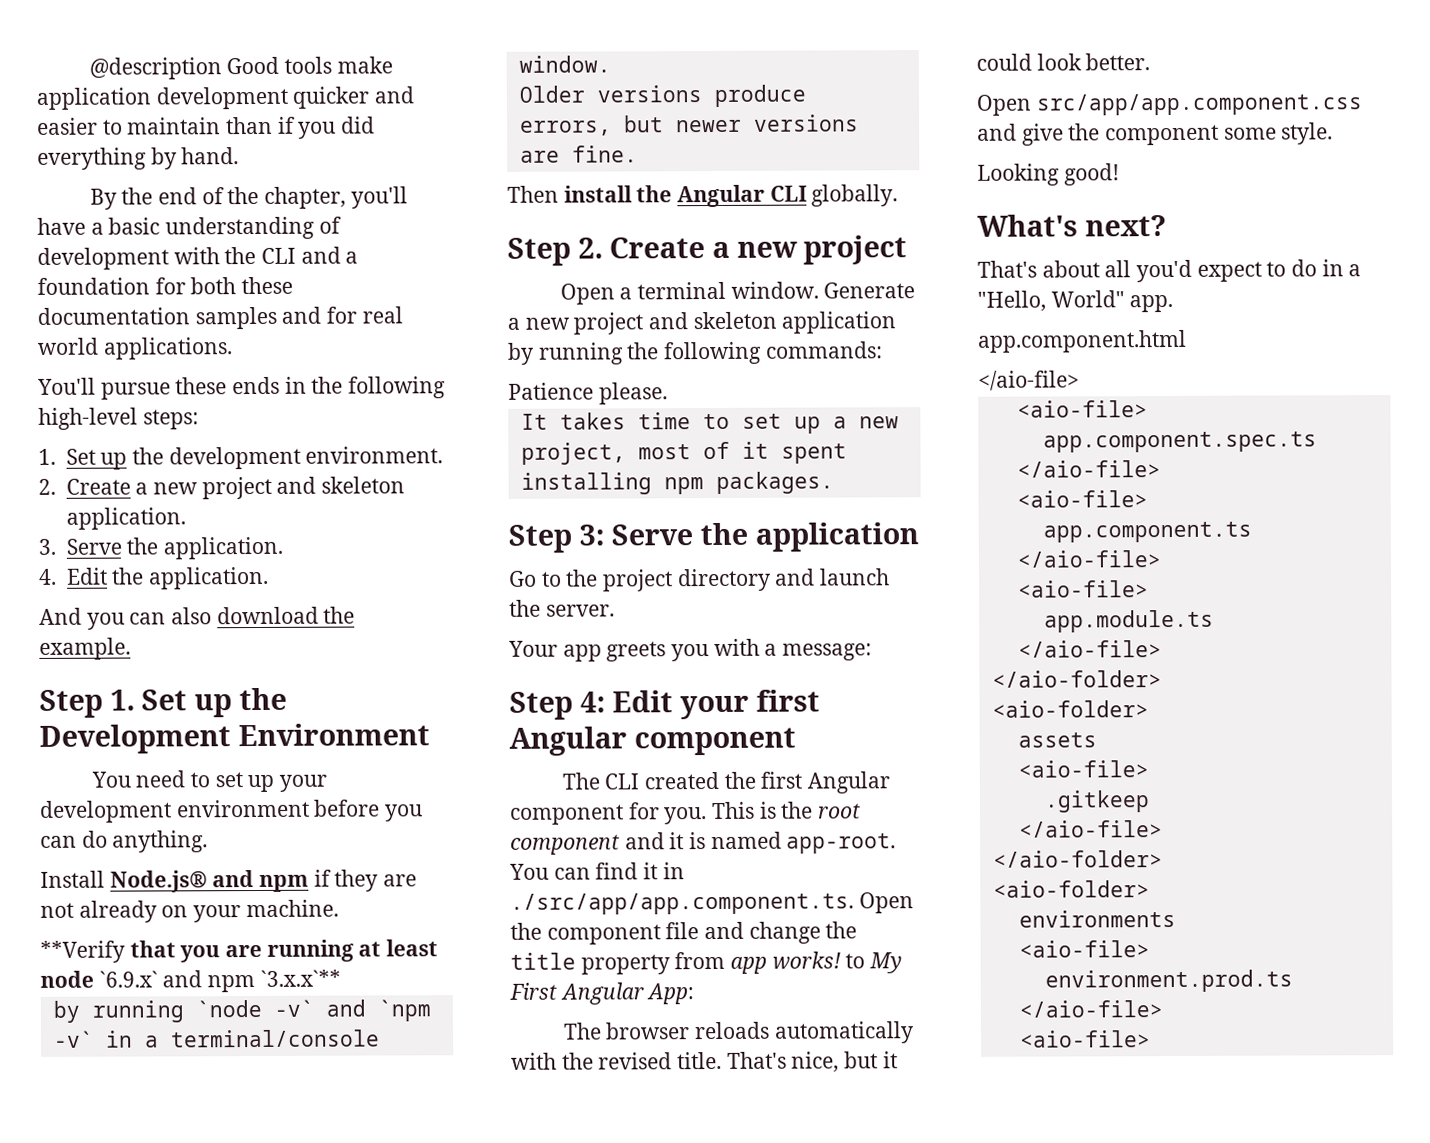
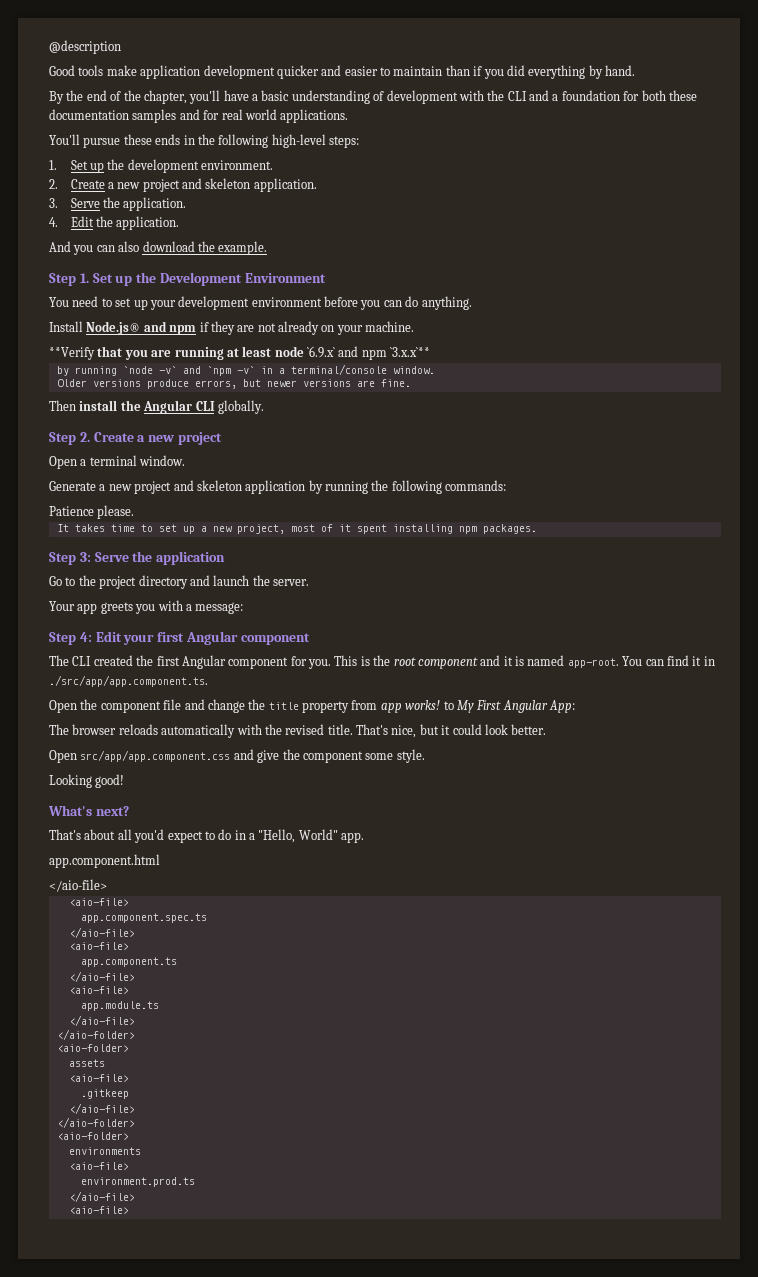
(222, 68) none -> (121, 47) //
(819, 290) none -> (186, 460) //
(854, 903) none -> (208, 681) //

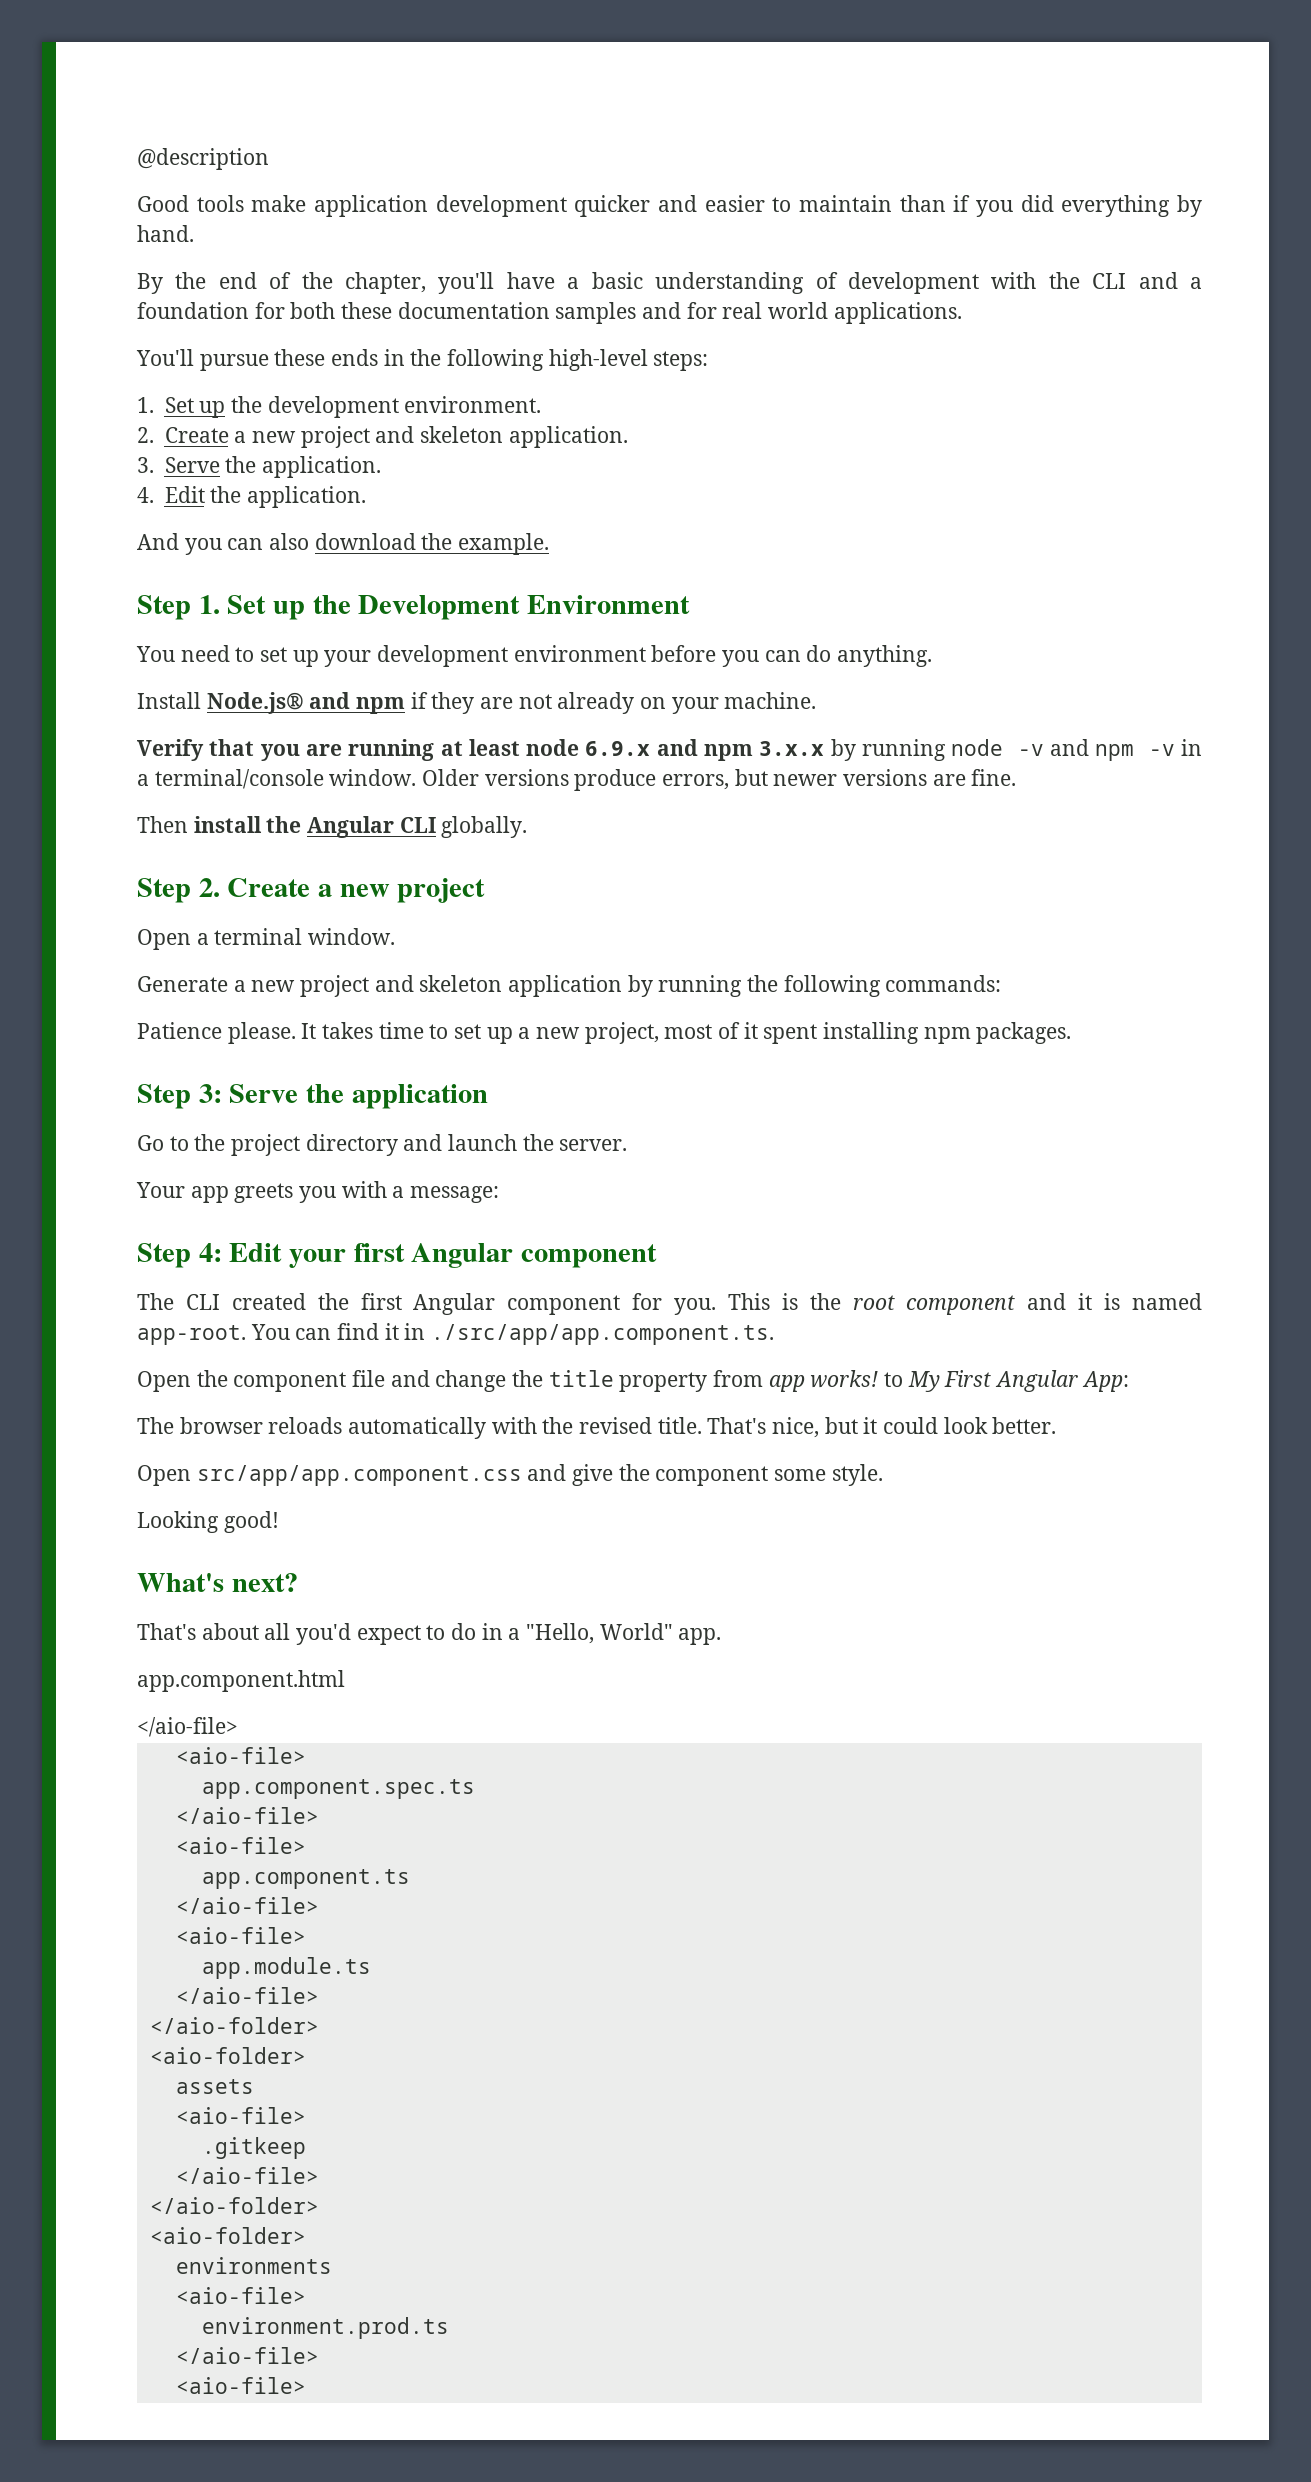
[49,347,95,360] **Verify -> [137,739,204,761] Verify
[307,346,431,360] [56,366,255,376] `6.9.x` and npm `3.x.x`** // by running `node -v` and `npm -v` -> [585,739,1175,761] 6.9.x and npm 3.x.x by running node -v and npm -v
(435, 370) // -> (417, 777) none
(135, 512) // -> (296, 1033) none

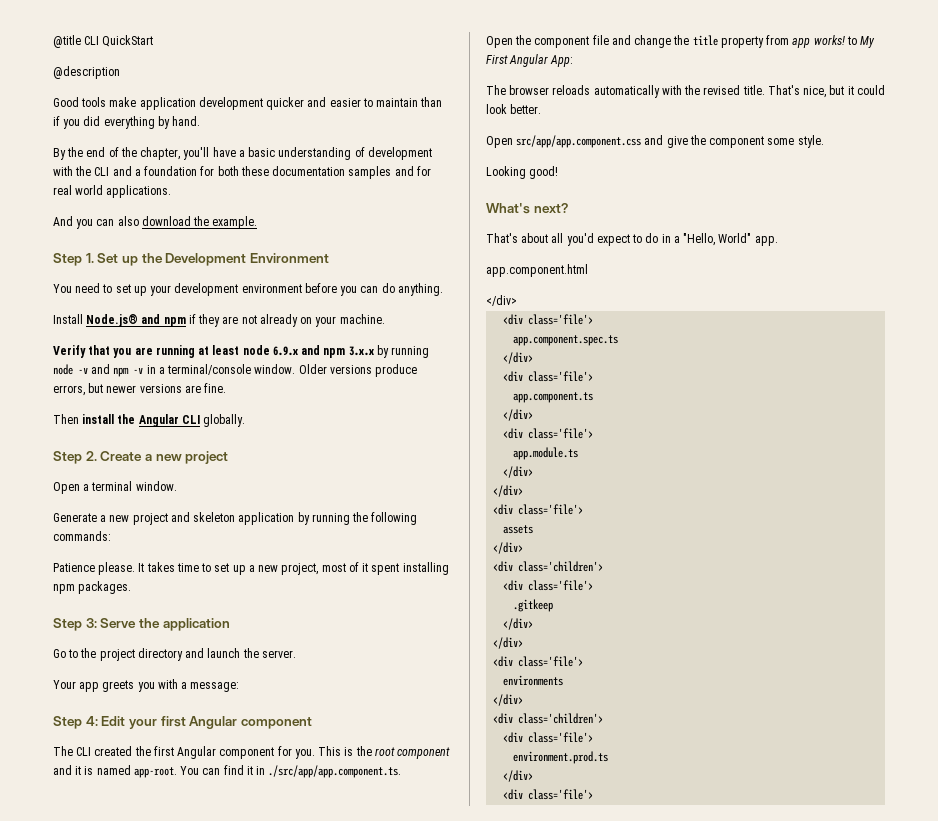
(137, 159) none -> [53,35,154,48] @title CLI QuickStart //
[136,349,709,371] [137,396,542,418] [137,426,628,448] [137,456,381,478] [137,486,366,508] // You'll pursue these ends in the following high-level steps: // 1. Set up the development environment. // 2. Create a new project and skeleton application. // 3. Serve the application. // 4. Edit the application. -> (172, 191) none
[137,1717,238,1737] [175,1747,306,1764] [201,1779,475,1799] [175,1807,319,1824] [175,1837,306,1854] [201,1869,410,1889] [175,1897,319,1914] [175,1927,306,1944] [201,1957,371,1979] [175,1987,319,2004] [149,2017,319,2034] [149,2047,306,2064] [175,2079,254,2094] [175,2107,306,2124] [201,2137,306,2159] [175,2167,319,2184] [149,2197,319,2214] [149,2227,306,2244] [175,2257,332,2274] [175,2287,306,2304] [201,2317,449,2339] [175,2347,319,2364] [175,2377,306,2394] </aio-file> // <aio-file> // app.component.spec.ts // </aio-file> // <aio-file> // app.component.ts // </aio-file> // <aio-file> // app.module.ts // </aio-file> // </aio-folder> // <aio-folder> // assets // <aio-file> // .gitkeep // </aio-file> // </aio-folder> // <aio-folder> // environments // <aio-file> // environment.prod.ts // </aio-file> // <aio-file> -> [486,295,517,306] [503,314,594,325] [513,335,619,346] [503,352,534,364] [503,371,594,382] [513,392,594,403] [503,409,534,421] [503,428,594,439] [513,447,579,460] [503,466,534,478] [493,485,524,497] [493,504,584,515] [503,525,534,534] [493,542,524,554] [493,561,604,572] [503,580,594,591] [513,599,554,612] [503,618,534,630] [493,637,524,649] [493,656,584,667] [503,675,564,686] [493,694,524,706] [493,713,604,724] [503,732,594,743] [513,751,609,764] [503,770,534,782] [503,789,594,800] </div> // <div class='file'> // app.component.spec.ts // </div> // <div class='file'> // app.component.ts // </div> // <div class='file'> // app.module.ts // </div> // </div> // <div class='file'> // assets // </div> // <div class='children'> // <div class='file'> // .gitkeep // </div> // </div> // <div class='file'> // environments // </div> // <div class='children'> // <div class='file'> // environment.prod.ts // </div> // <div class='file'>

